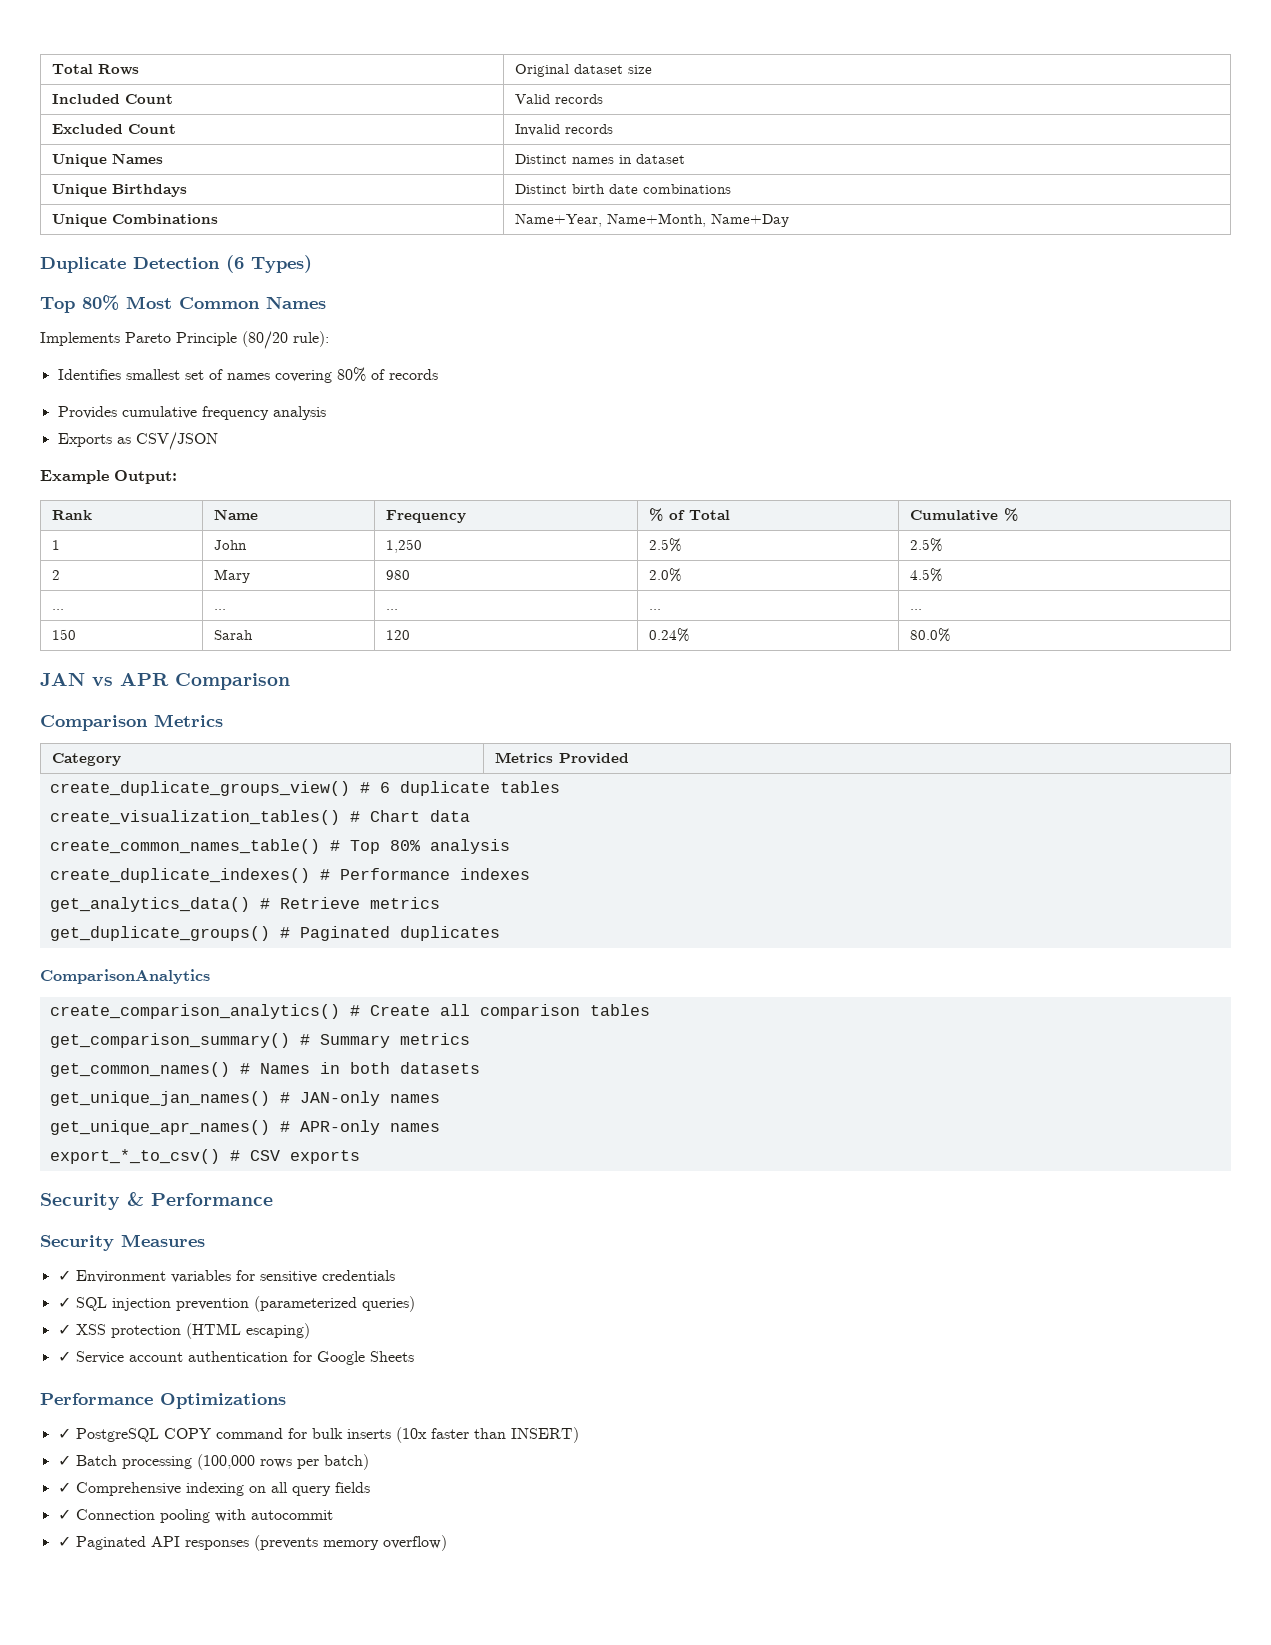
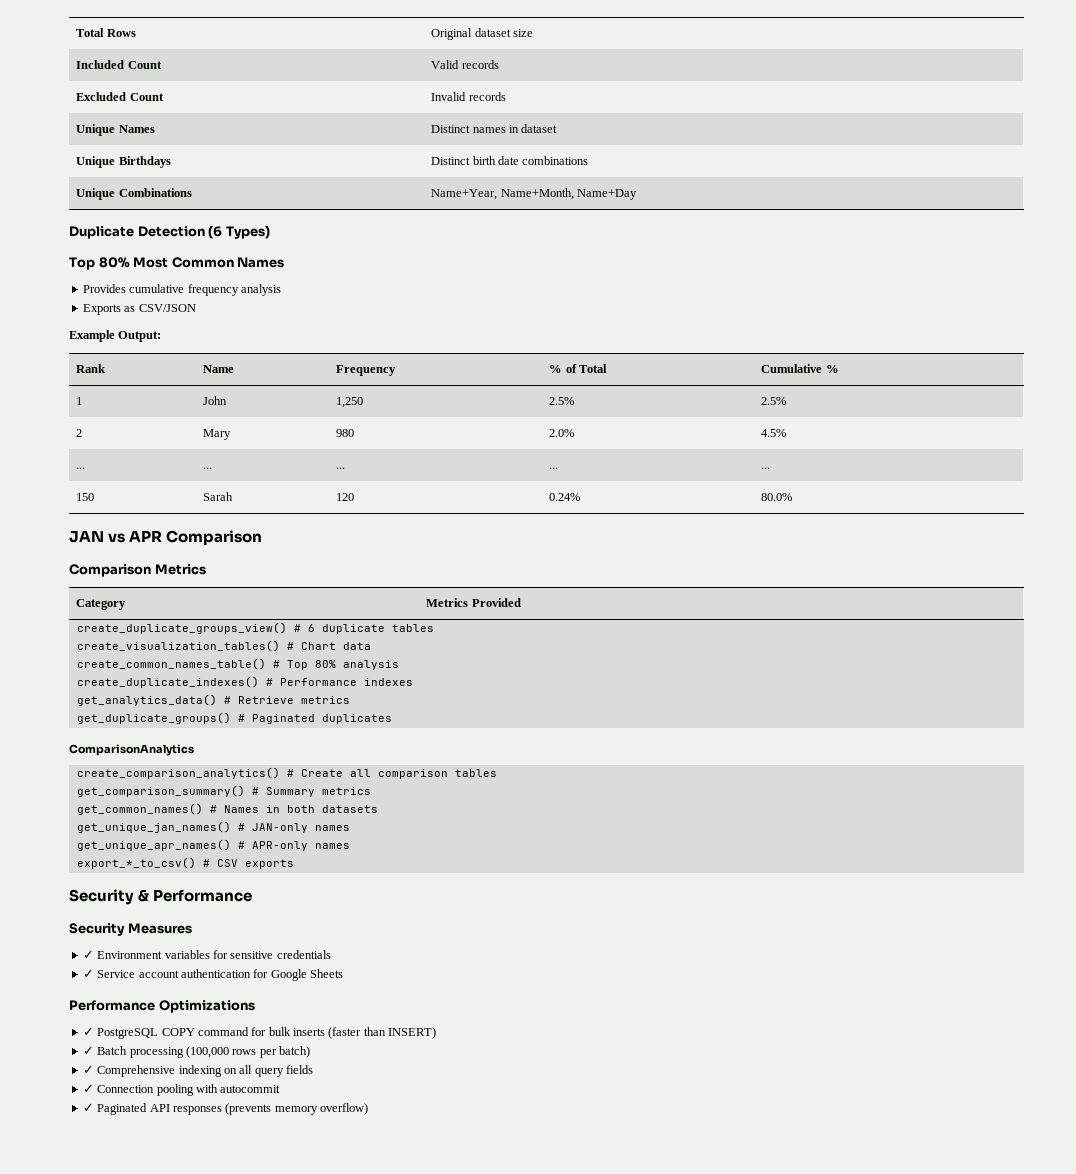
[40,331,329,349] [57,367,438,383] // Implements Pareto Principle (80/20 rule): // Identifies smallest set of names covering 80% of records -> (285, 262) none
[57,1296,415,1312] [57,1323,310,1339] // ✓ SQL injection prevention (parameterized queries) // ✓ XSS protection (HTML escaping) -> (331, 954) none
[395,1427,469,1443] (10x faster -> [328,1027,362,1039] (faster

